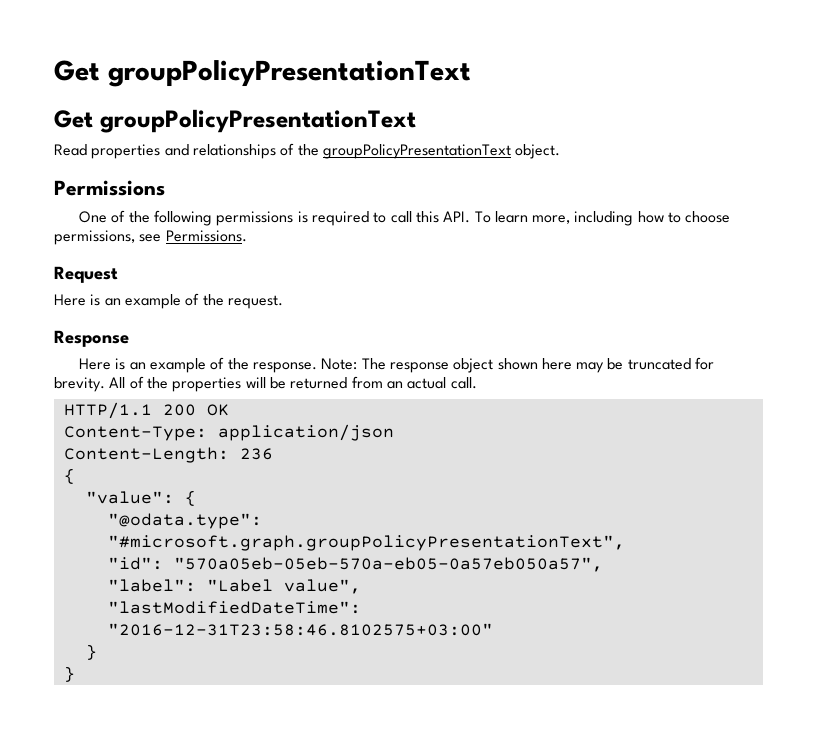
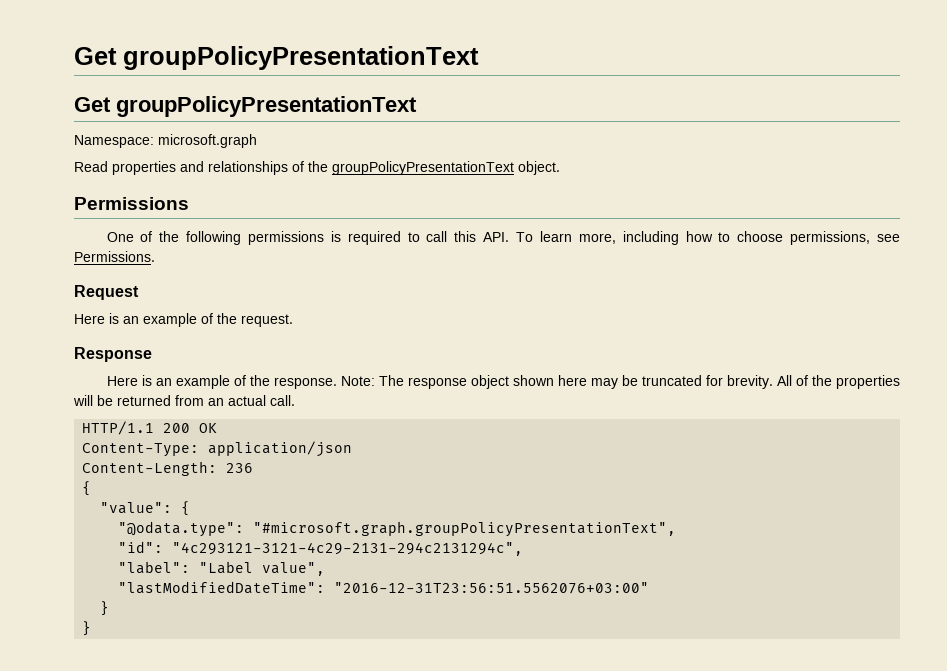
(416, 121) none -> [74,134,257,148] // Namespace: microsoft.graph
[173,557,603,572] "570a05eb-05eb-570a-eb05-0a57eb050a57", -> [172,542,524,556] "4c293121-3121-4c29-2131-294c2131294c",
[107,623,493,636] "2016-12-31T23:58:46.8102575+03:00" -> [334,582,650,594] "2016-12-31T23:56:51.5562076+03:00"

